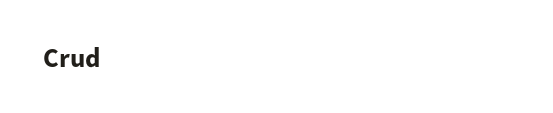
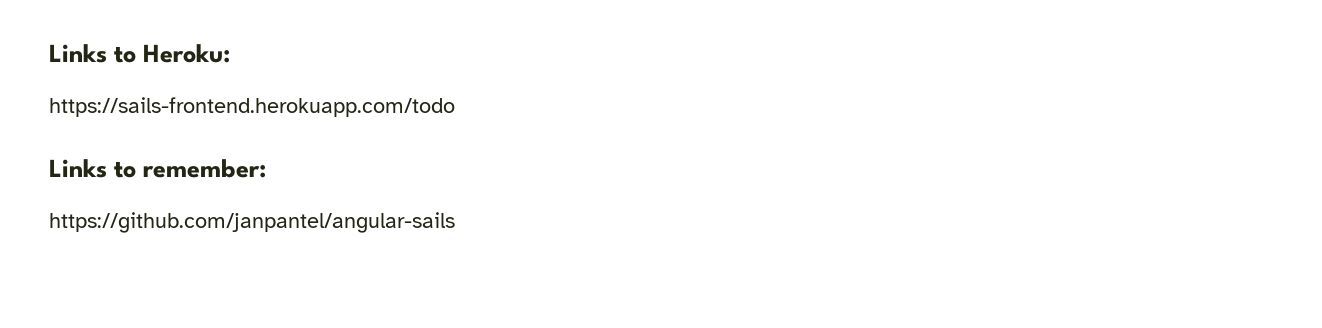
[43,47,100,68] Crud -> [49,44,231,63] [49,97,455,117] [49,159,267,178] [49,212,455,233] Links to Heroku: // https://sails-frontend.herokuapp.com/todo // Links to remember: // https://github.com/janpantel/angular-sails

